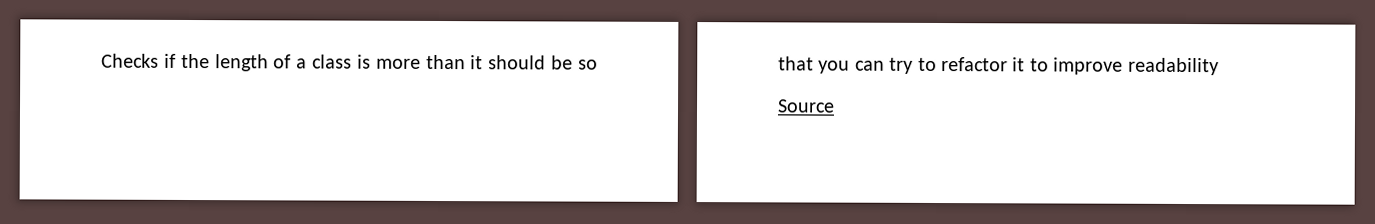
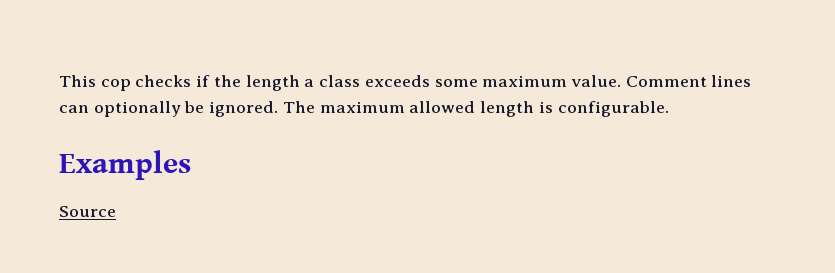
[101,53,159,68] Checks -> [59,75,192,91] This cop checks
[273,54,292,69] of -> (300, 83) none
[356,54,1219,76] is more than it should be so that you can try to refactor it to improve readability -> [364,75,752,87] [59,101,669,117] [59,150,191,180] exceeds some maximum value. Comment lines can optionally be ignored. The maximum allowed length is configurable. // Examples

